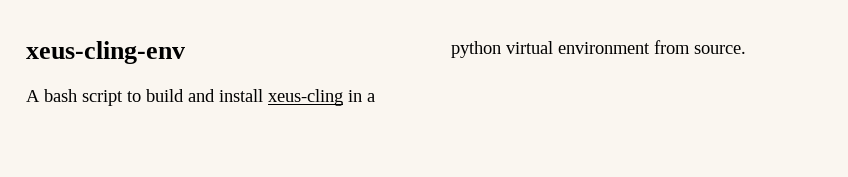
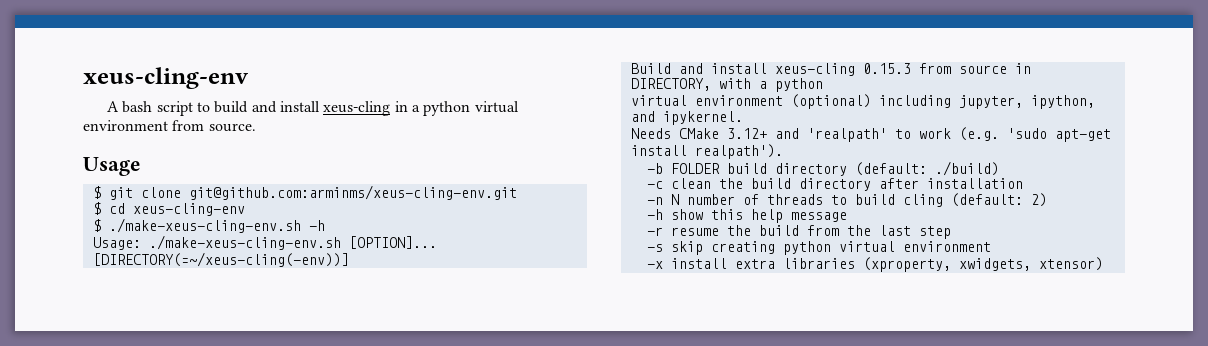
(746, 49) none -> [83,157,141,176] [92,185,517,200] [92,202,245,216] [92,218,325,233] [92,235,437,250] [92,252,349,267] [630,63,1031,76] [630,78,823,92] [630,94,1095,109] [630,111,743,125] [630,127,1111,142] [630,144,783,159] [646,161,999,176] [646,178,1023,191] [646,193,1047,207] [646,209,847,223] [646,225,951,239] [646,241,991,255] [646,257,1103,272] // Usage // $ git clone git@github.com:arminms/xeus-cling-env.git // $ cd xeus-cling-env // $ ./make-xeus-cling-env.sh -h // Usage: ./make-xeus-cling-env.sh [OPTION]... [DIRECTORY(=~/xeus-cling(-env))] // Build and install xeus-cling 0.15.3 from source in DIRECTORY, with a python // virtual environment (optional) including jupyter, ipython, and ipykernel. // Needs CMake 3.12+ and 'realpath' to work (e.g. 'sudo apt-get install realpath'). // -b FOLDER build directory (default: ./build) // -c clean the build directory after installation // -n N number of threads to build cling (default: 2) // -h show this help message // -r resume the build from the last step // -s skip creating python virtual environment // -x install extra libraries (xproperty, xwidgets, xtensor)

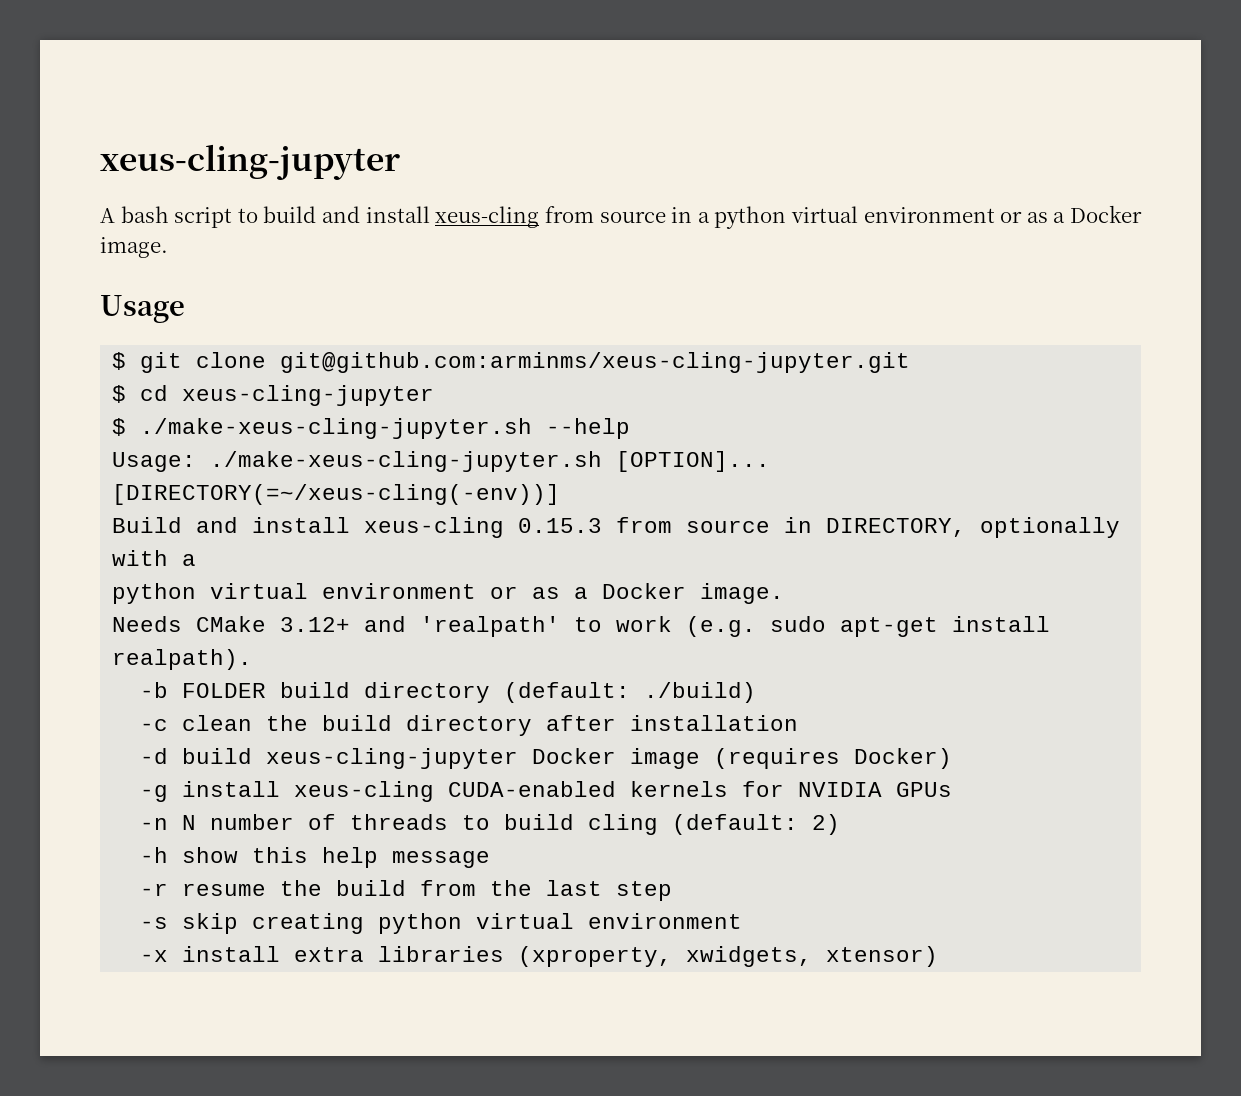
[83,67,249,89] xeus-cling-env -> [100,144,400,180] xeus-cling-jupyter
(391, 108) none -> [544,206,666,223] from source
[172,120,256,132] from source. -> [1000,205,1142,223] [100,237,168,258] or as a Docker image.
[188,185,517,200] git@github.com:arminms/xeus-cling-env.git -> [280,352,911,373] git@github.com:arminms/xeus-cling-jupyter.git
[132,203,245,216] [92,218,325,233] xeus-cling-env // $ ./make-xeus-cling-env.sh -h -> [182,385,435,406] [112,418,631,439] xeus-cling-jupyter // $ ./make-xeus-cling-jupyter.sh --help
[148,235,341,250] ./make-xeus-cling-env.sh -> [210,451,603,472] ./make-xeus-cling-jupyter.sh
(711, 84) none -> [980,517,1121,538] optionally
[774,78,823,92] [630,94,1095,109] [630,111,743,125] python // virtual environment (optional) including jupyter, ipython, and ipykernel. -> [112,583,785,604] // python virtual environment or as a Docker image.
[1006,128,1047,139] 'sudo -> [770,616,827,632] sudo
[694,144,783,159] realpath'). -> [112,649,253,670] realpath).
(1023, 183) none -> [140,748,953,769] [140,781,953,802] // -d build xeus-cling-jupyter Docker image (requires Docker) // -g install xeus-cling CUDA-enabled kernels for NVIDIA GPUs

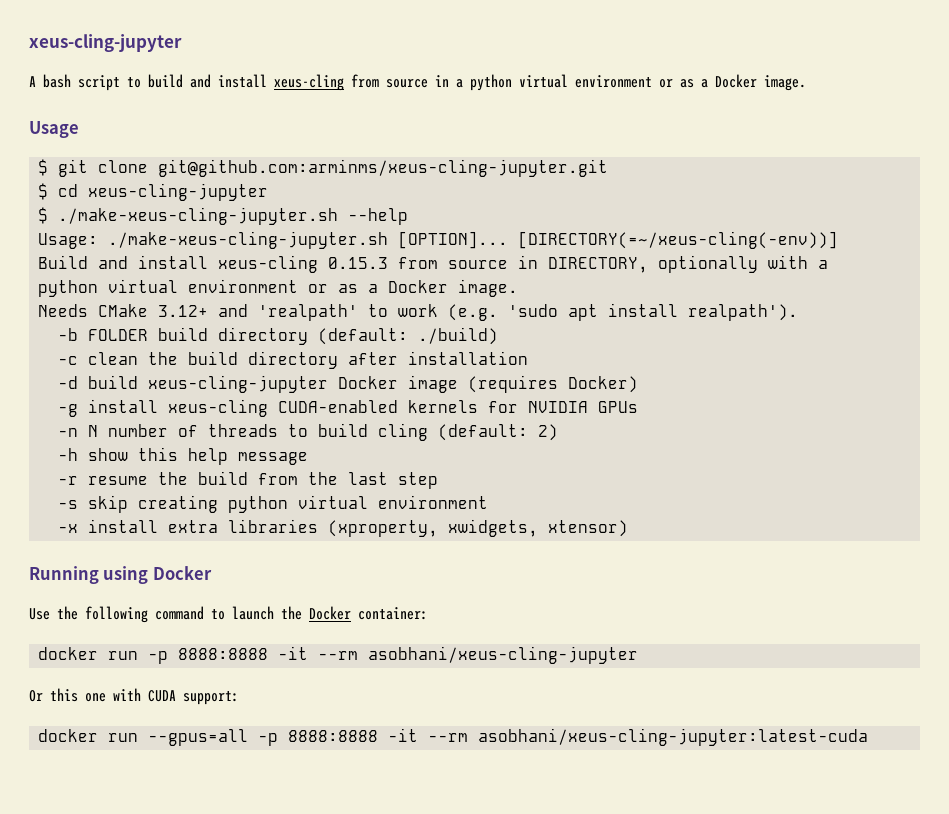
[770,616,1051,637] [112,649,253,670] sudo apt-get install realpath). -> [508,303,799,321] 'sudo apt install realpath').
(939, 956) none -> [29,566,212,584] [29,606,428,623] [38,646,639,664] [29,688,239,705] [38,728,869,746] // Running using Docker // Use the following command to launch the Docker container: // docker run -p 8888:8888 -it --rm asobhani/xeus-cling-jupyter // Or this one with CUDA support: // docker run --gpus=all -p 8888:8888 -it --rm asobhani/xeus-cling-jupyter:latest-cuda

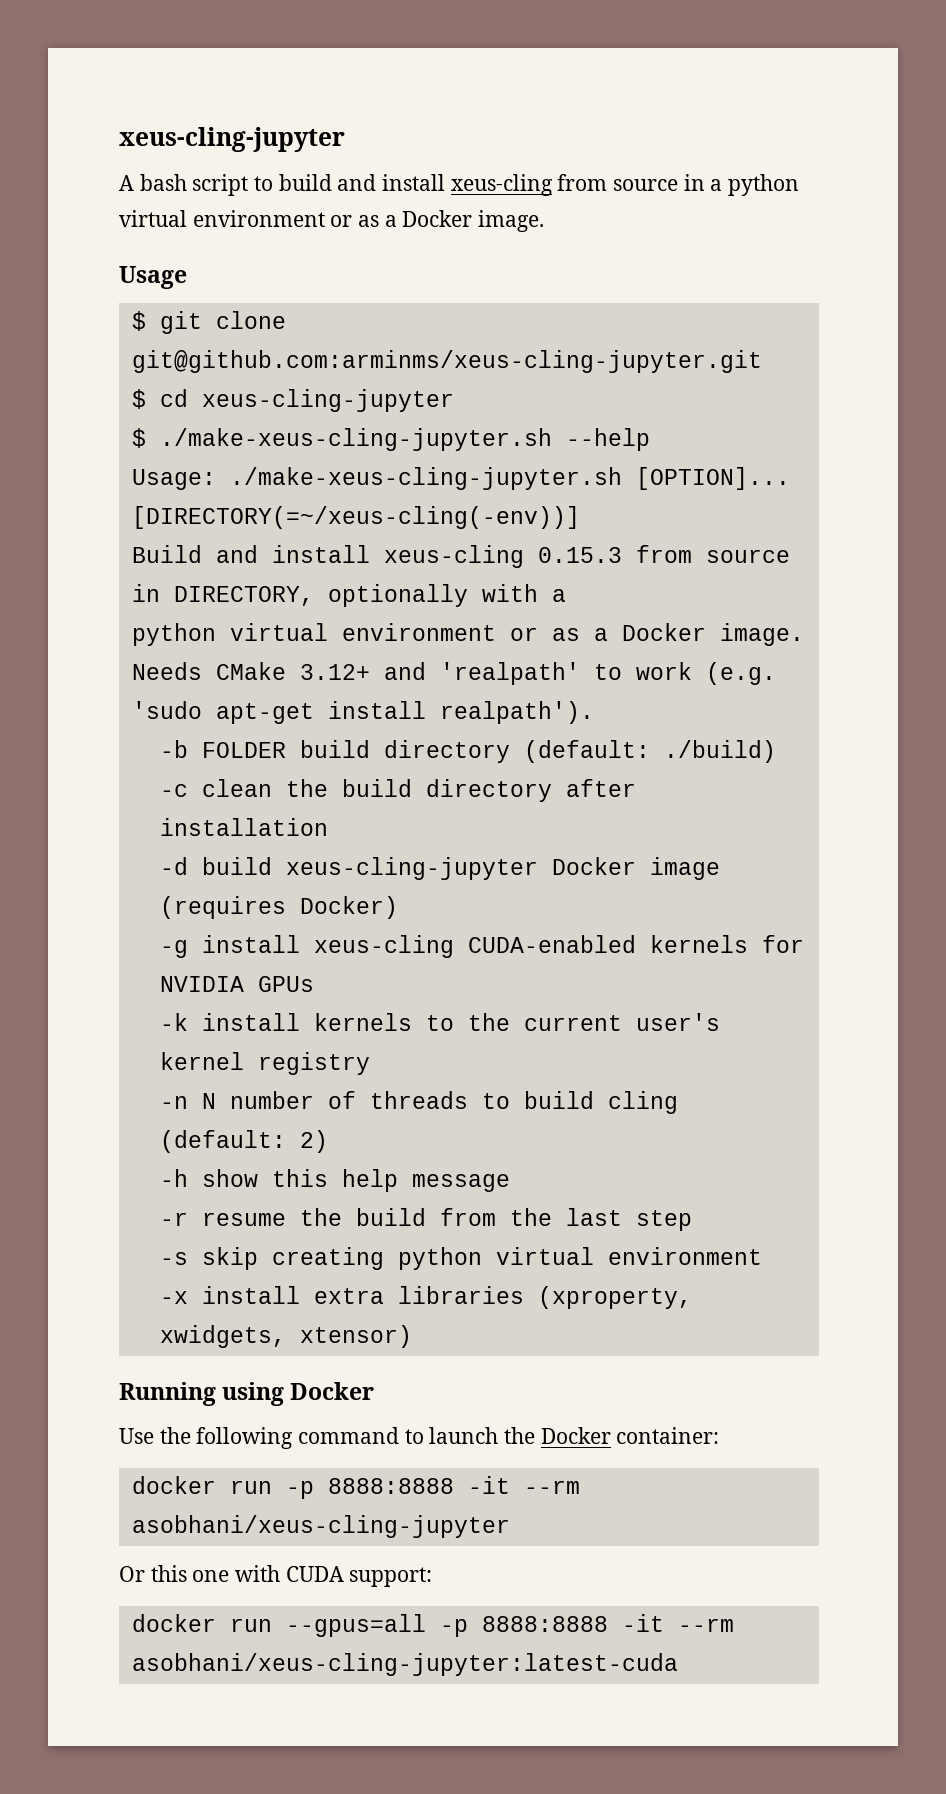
[568,304,599,321] apt -> [215,703,314,724] apt-get
(639, 407) none -> [159,1013,720,1031] [159,1052,370,1075] // -k install kernels to the current user's kernel registry

